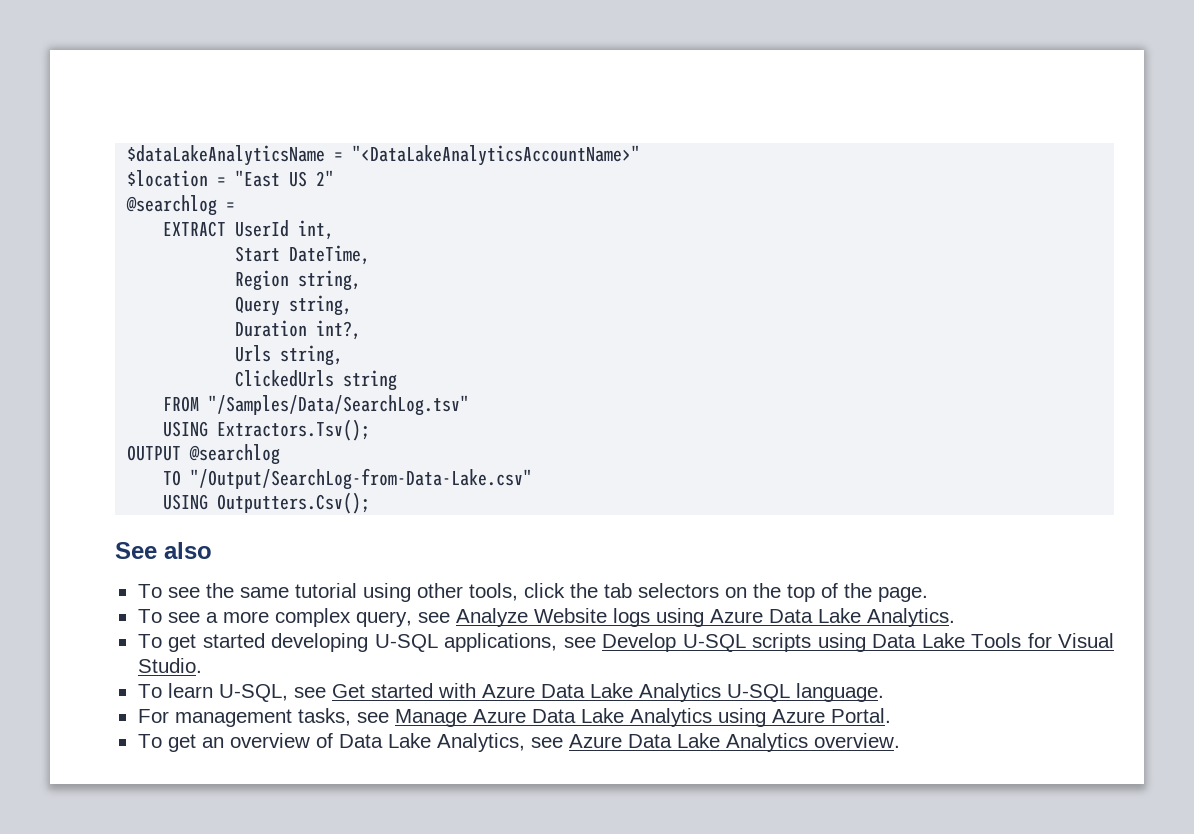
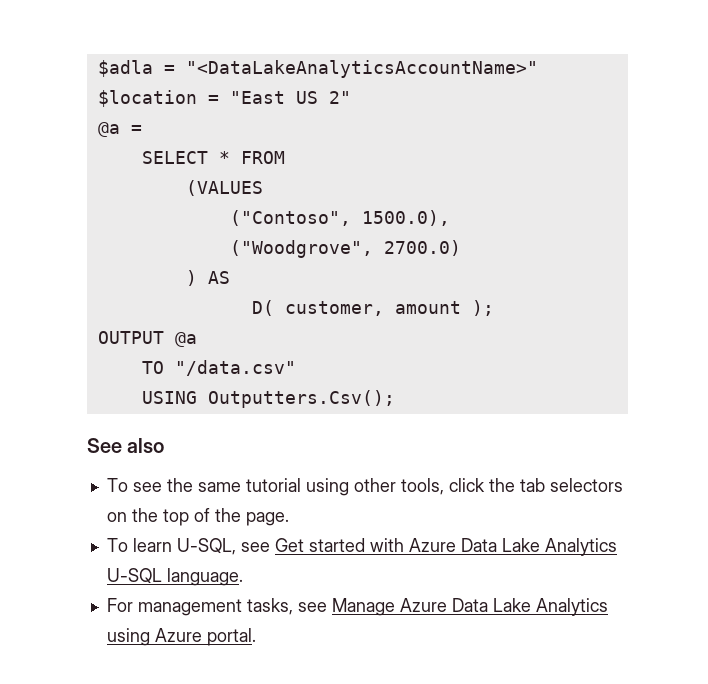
[127,145,326,166] $dataLakeAnalyticsName -> [97,60,153,77] $adla
[126,195,218,216] @searchlog -> [97,122,120,137] @a
[163,220,335,240] [235,245,371,265] [235,270,362,291] [235,295,353,316] [235,320,362,340] [235,345,344,366] [235,370,398,391] [163,395,470,416] [163,419,371,441] EXTRACT UserId int, // Start DateTime, // Region string, // Query string, // Duration int?, // Urls string, // ClickedUrls string // FROM "/Samples/Data/SearchLog.tsv" // USING Extractors.Tsv(); -> [141,151,285,164] [185,180,263,196] [229,210,450,226] [229,240,461,258] [185,270,230,286] [251,300,494,316] SELECT * FROM // (VALUES // ("Contoso", 1500.0), // ("Woodgrove", 2700.0) // ) AS // D( customer, amount );
[189,444,281,465] @searchlog -> [174,332,197,347] @a
[190,468,533,490] "/Output/SearchLog-from-Data-Lake.csv" -> [174,360,296,376] "/data.csv"
[137,608,955,627] [137,633,1114,652] [137,658,202,673] // To see a more complex query, see Analyze Website logs using Azure Data Lake Analytics. // To get started developing U-SQL applications, see Develop U-SQL scripts using Data Lake Tools for Visual Studio. -> (289, 519) none
[830,708,891,723] [137,733,900,752] Portal. // To get an overview of Data Lake Analytics, see Azure Data Lake Analytics overview. -> [206,628,256,646] portal.

